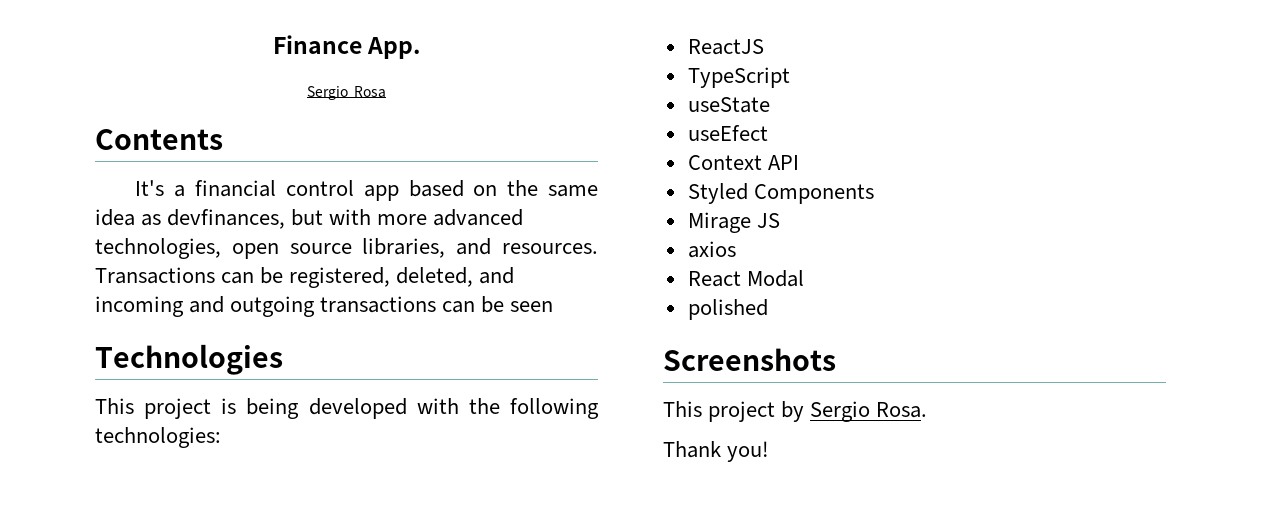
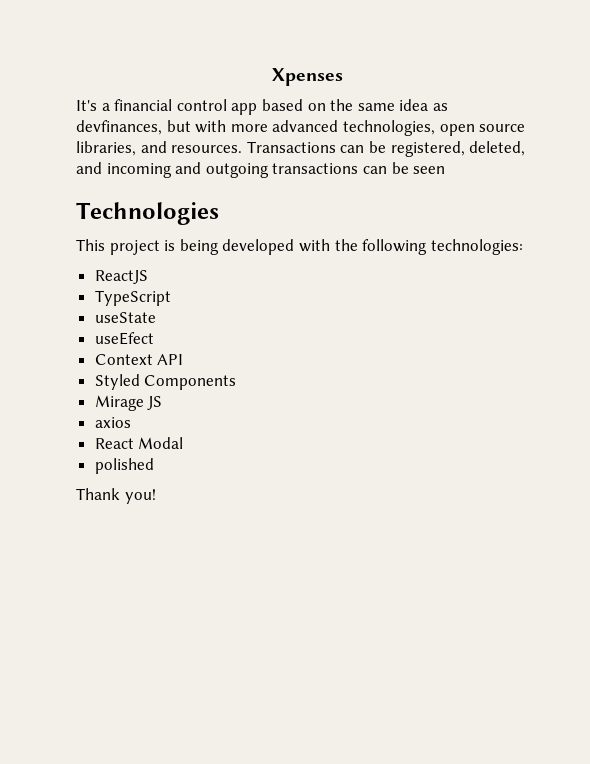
[272,35,421,59] [306,86,387,100] [95,129,223,150] Finance App. // Sergio Rosa // Contents -> [271,68,343,86] Xpenses
[663,348,836,371] [663,401,928,422] // Screenshots // This project by Sergio Rosa. -> (154, 466) none

